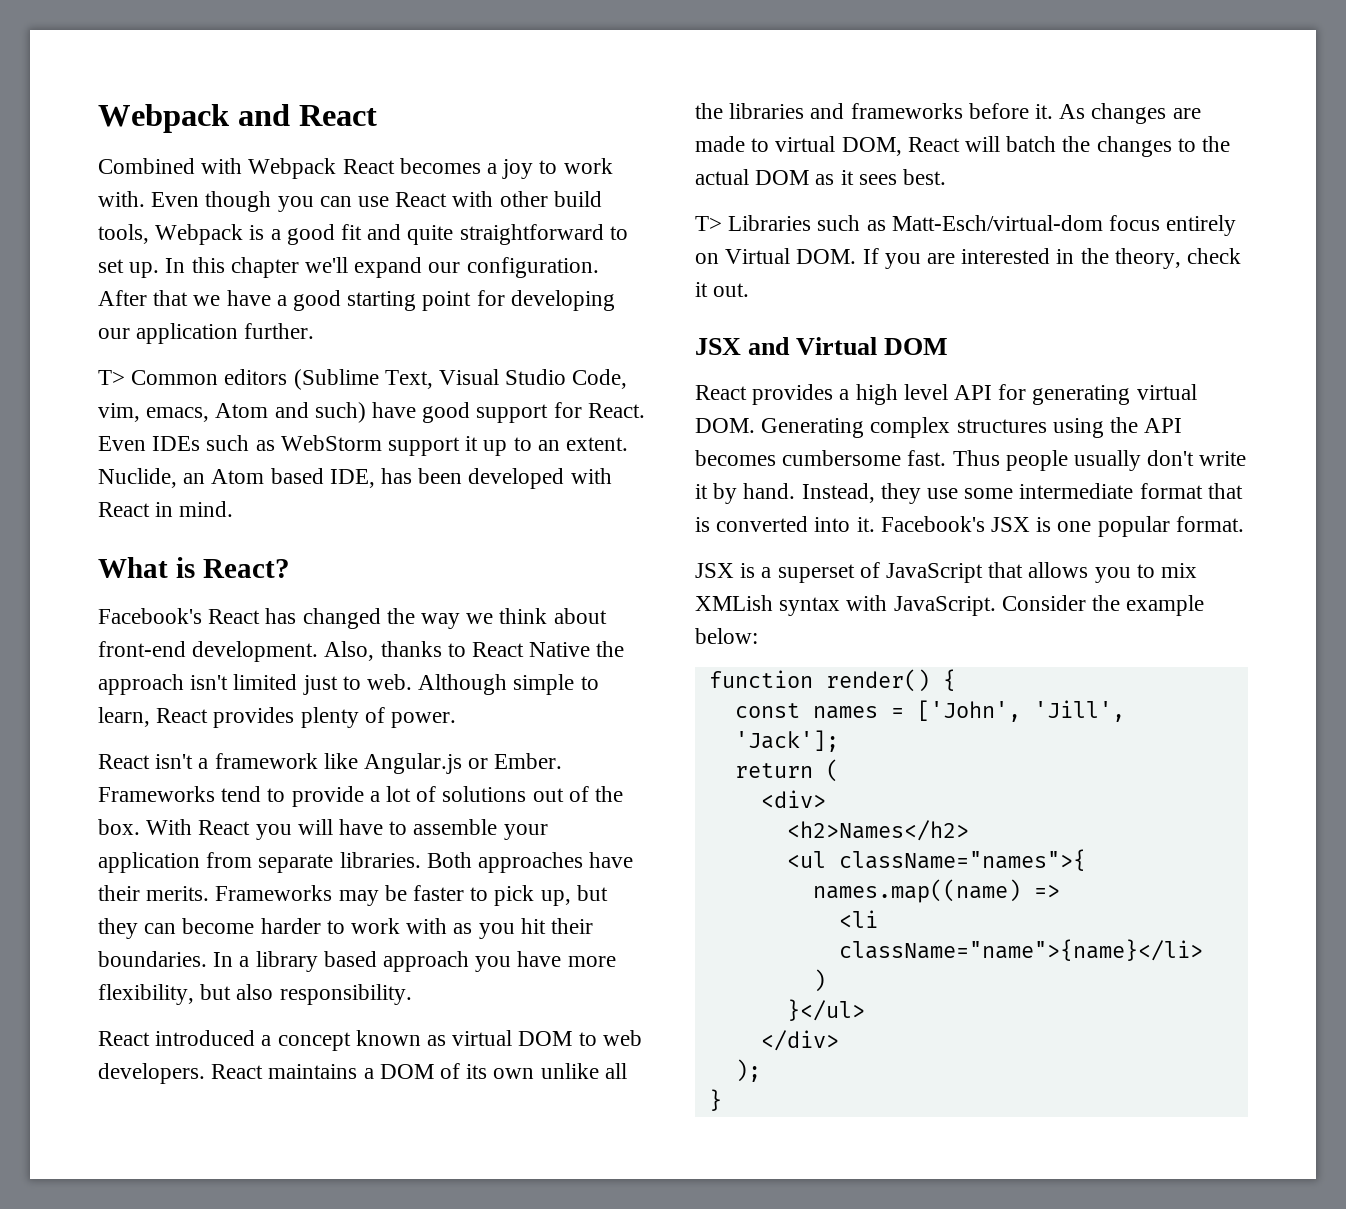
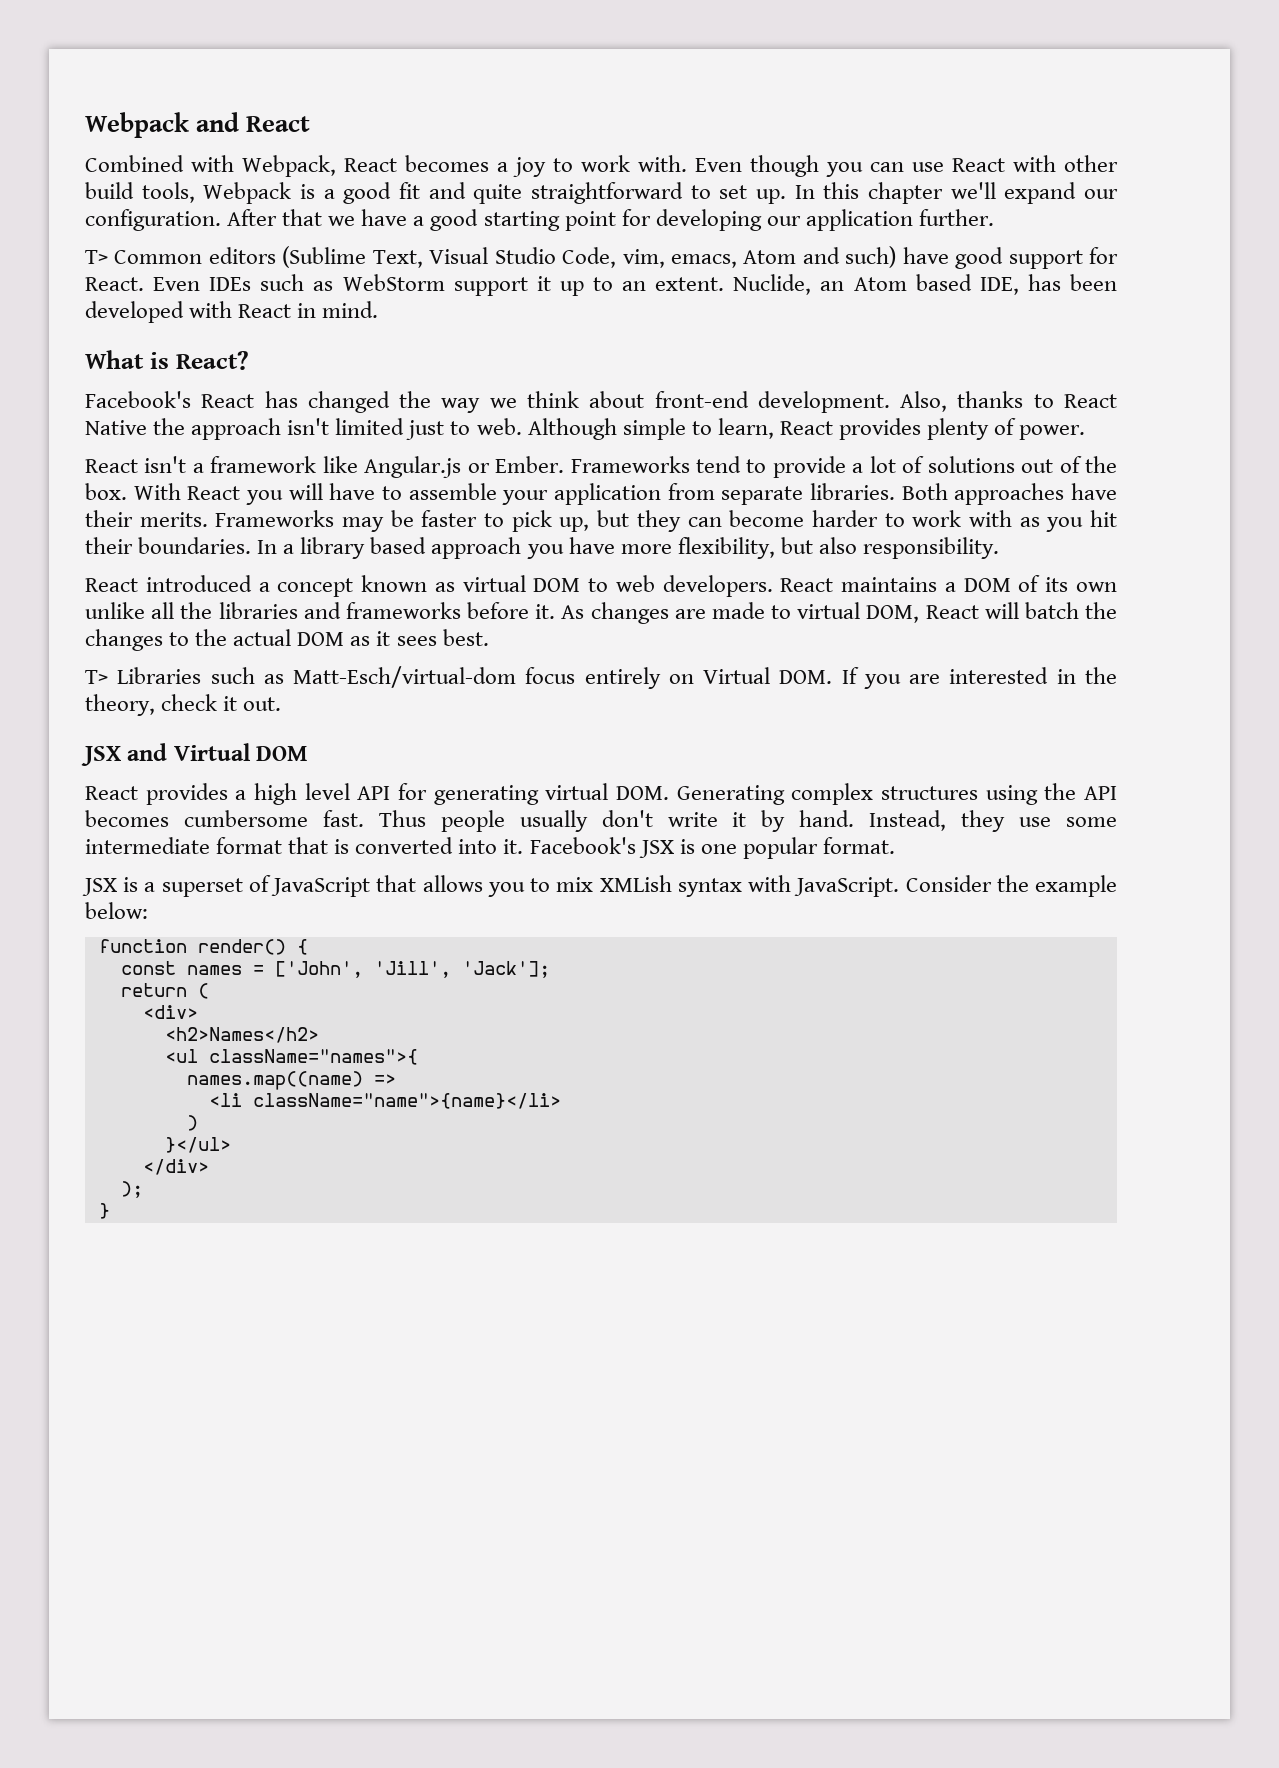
[248,158,337,179] Webpack -> [242,155,336,177] Webpack,

